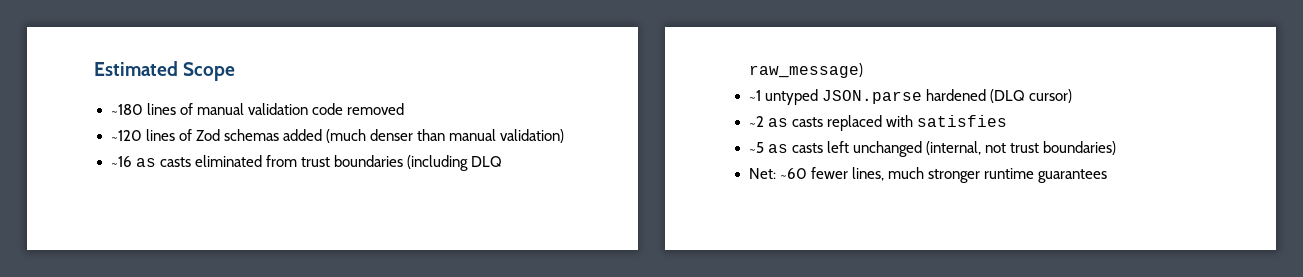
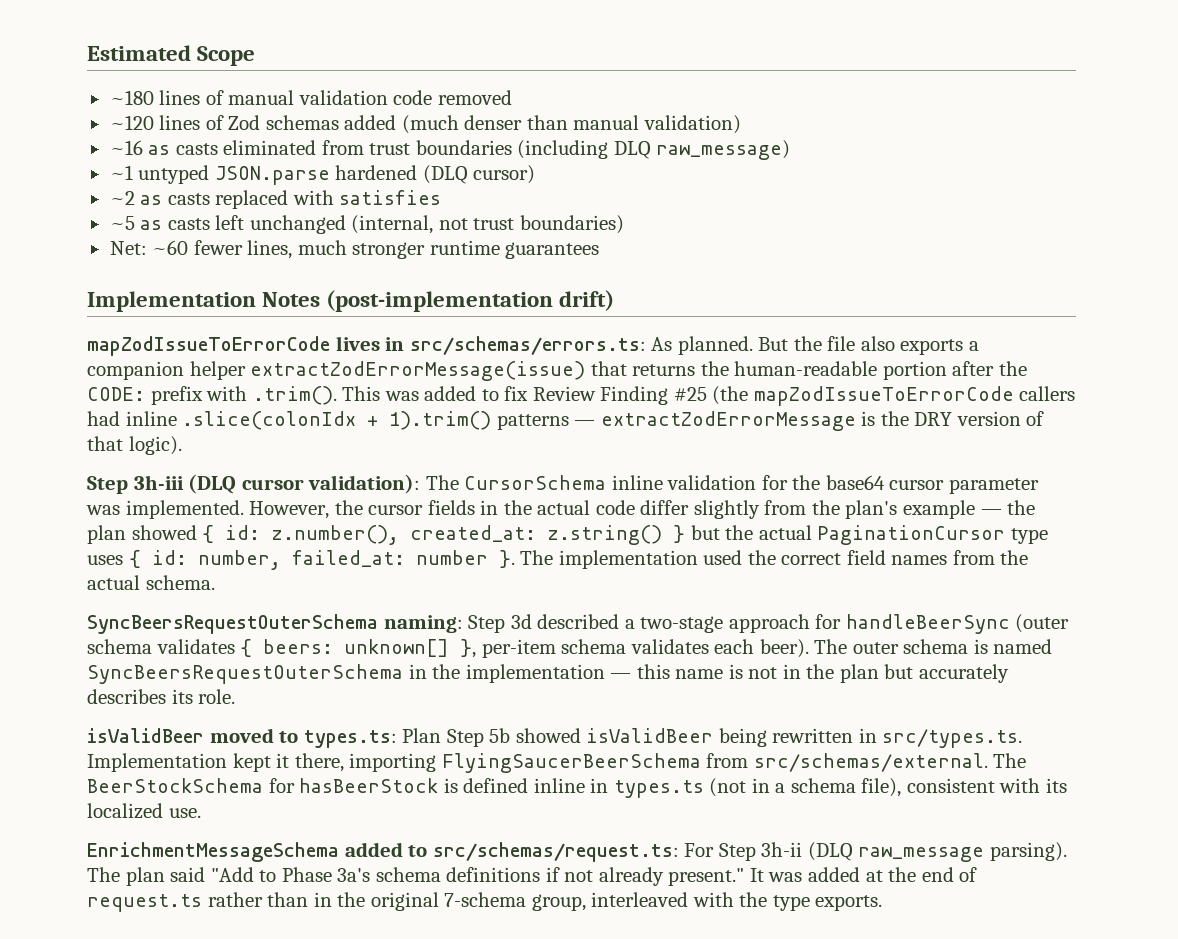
(1107, 176) none -> [87,290,615,312] [87,336,979,356] [87,361,1027,381] [87,386,1076,406] [87,411,1045,431] [87,436,182,455] [87,474,1039,494] [86,500,1036,519] [87,525,1048,545] [87,550,1029,570] [87,575,215,590] [87,614,1070,634] [87,639,1053,658] [87,664,1009,684] [87,689,236,704] [87,728,1023,748] [87,753,1027,773] [87,778,1068,798] [87,803,201,819] [87,842,1067,862] [87,867,978,886] [87,892,883,912] // Implementation Notes (post-implementation drift) // mapZodIssueToErrorCode lives in src/schemas/errors.ts: As planned. But the file also exports a companion helper extractZodErrorMessage(issue) that returns the human-readable portion after the CODE: prefix with .trim(). This was added to fix Review Finding #25 (the mapZodIssueToErrorCode callers had inline .slice(colonIdx + 1).trim() patterns — extractZodErrorMessage is the DRY version of that logic). // Step 3h-iii (DLQ cursor validation): The CursorSchema inline validation for the base64 cursor parameter was implemented. However, the cursor fields in the actual code differ slightly from the plan's example — the plan showed { id: z.number(), created_at: z.string() } but the actual PaginationCursor type uses { id: number, failed_at: number }. The implementation used the correct field names from the actual schema. // SyncBeersRequestOuterSchema naming: Step 3d described a two-stage approach for handleBeerSync (outer schema validates { beers: unknown[] }, per-item schema validates each beer). The outer schema is named SyncBeersRequestOuterSchema in the implementation — this name is not in the plan but accurately describes its role. // isValidBeer moved to types.ts: Plan Step 5b showed isValidBeer being rewritten in src/types.ts. Implementation kept it there, importing FlyingSaucerBeerSchema from src/schemas/external. The BeerStockSchema for hasBeerStock is defined inline in types.ts (not in a schema file), consistent with its localized use. // EnrichmentMessageSchema added to src/schemas/request.ts: For Step 3h-ii (DLQ raw_message parsing). The plan said "Add to Phase 3a's schema definitions if not already present." It was added at the end of request.ts rather than in the original 7-schema group, interleaved with the type exports.

